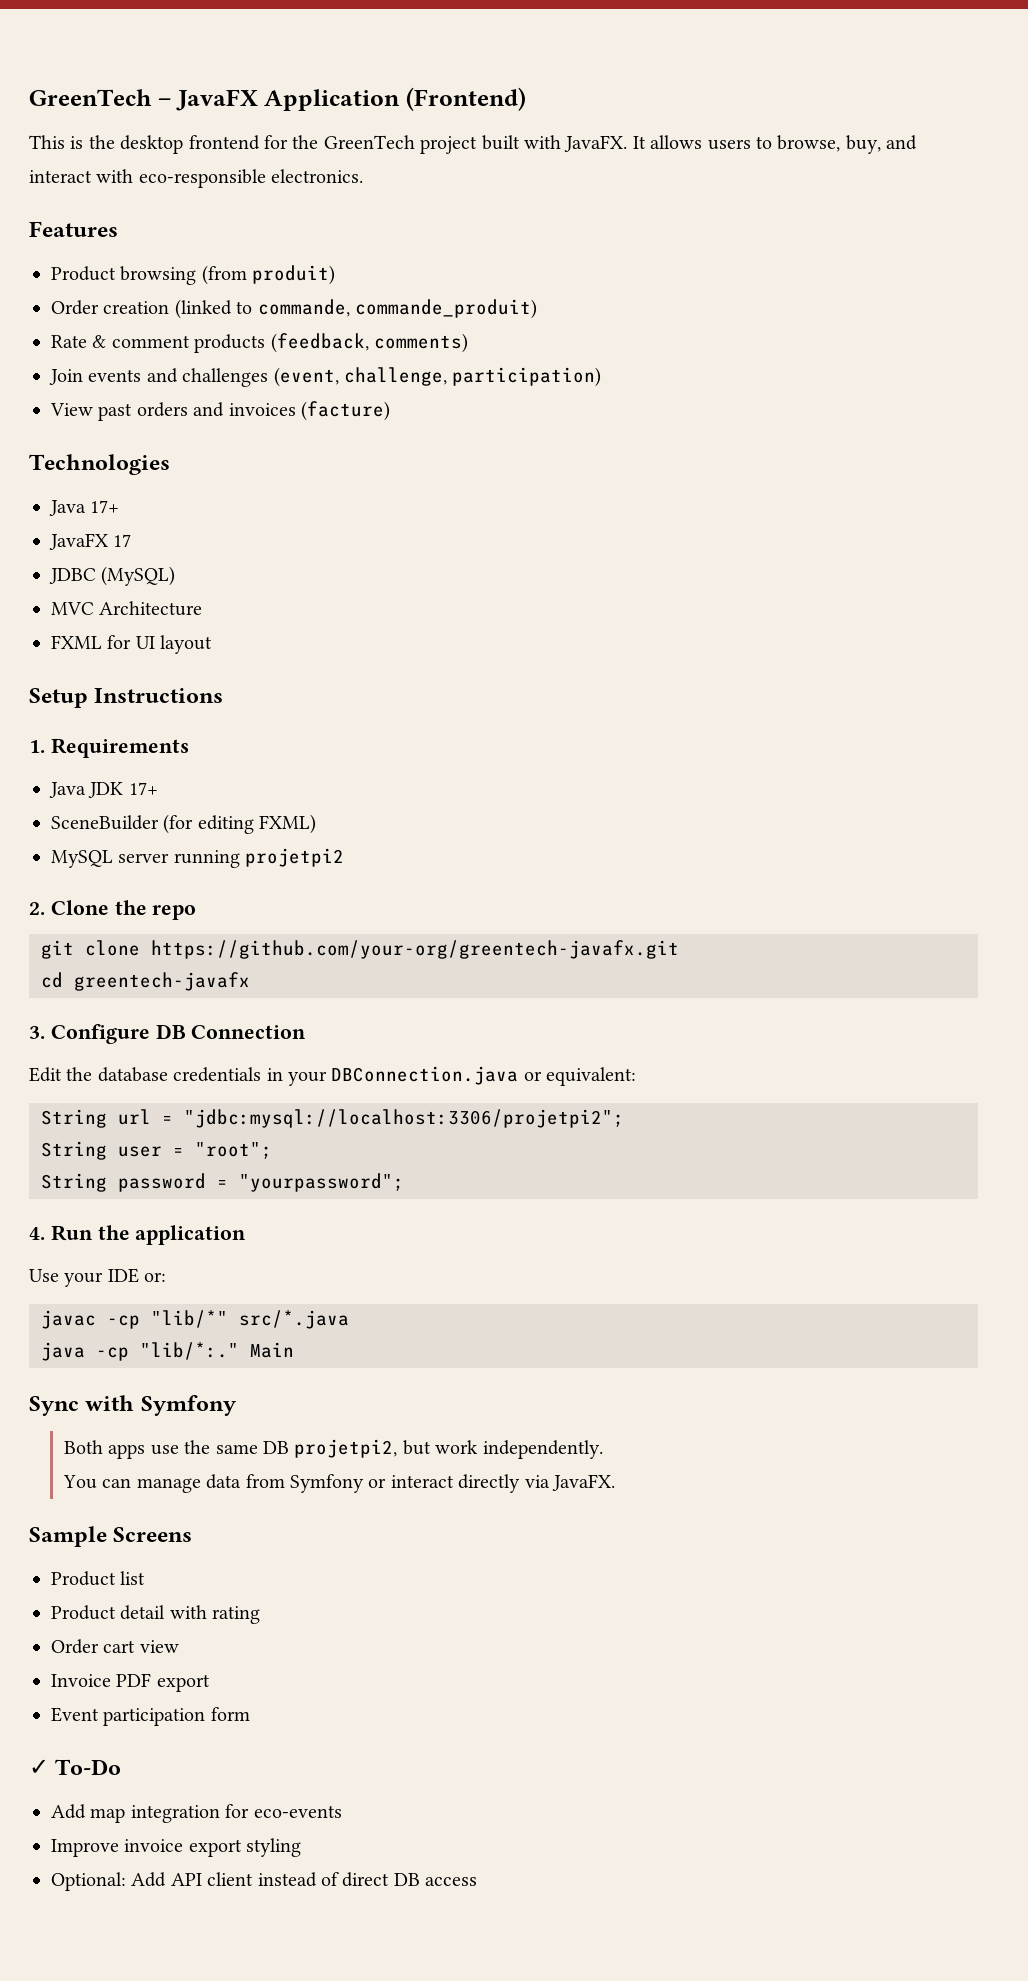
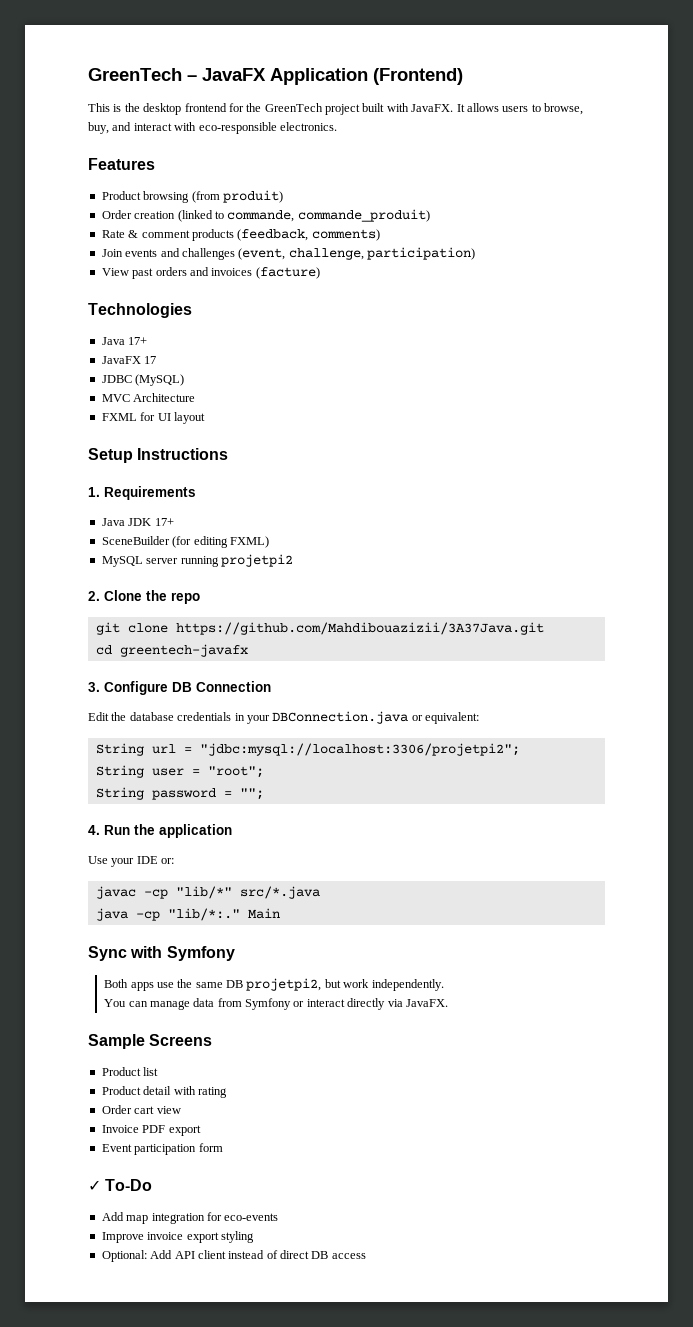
[151,940,679,959] https://github.com/your-org/greentech-javafx.git -> [175,622,544,635] https://github.com/Mahdibouazizii/3A37Java.git
[239,1173,404,1192] "yourpassword"; -> [239,788,264,800] "";

